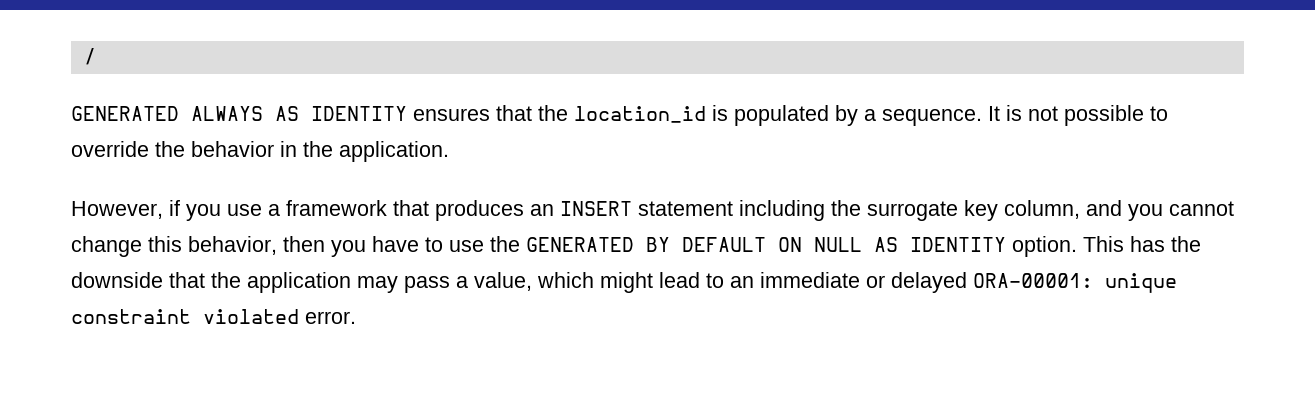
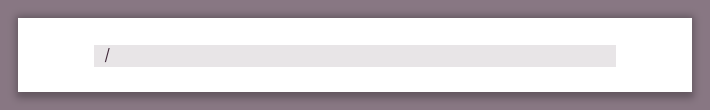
[71,105,1168,126] [71,141,449,162] [71,200,1234,221] [71,236,1201,257] [71,272,1177,293] [71,309,356,324] // GENERATED ALWAYS AS IDENTITY ensures that the location_id is populated by a sequence. It is not possible to override the behavior in the application. // However, if you use a framework that produces an INSERT statement including the surrogate key column, and you cannot change this behavior, then you have to use the GENERATED BY DEFAULT ON NULL AS IDENTITY option. This has the downside that the application may pass a value, which might lead to an immediate or delayed ORA-00001: unique constraint violated error. -> (111, 55) none

